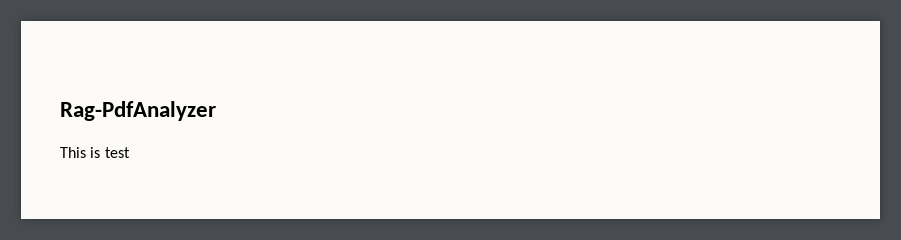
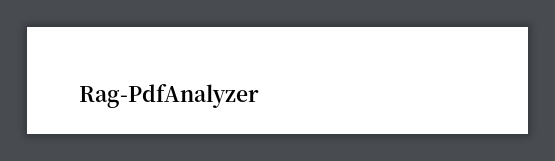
[60,147,130,158] // This is test -> (259, 96) none

